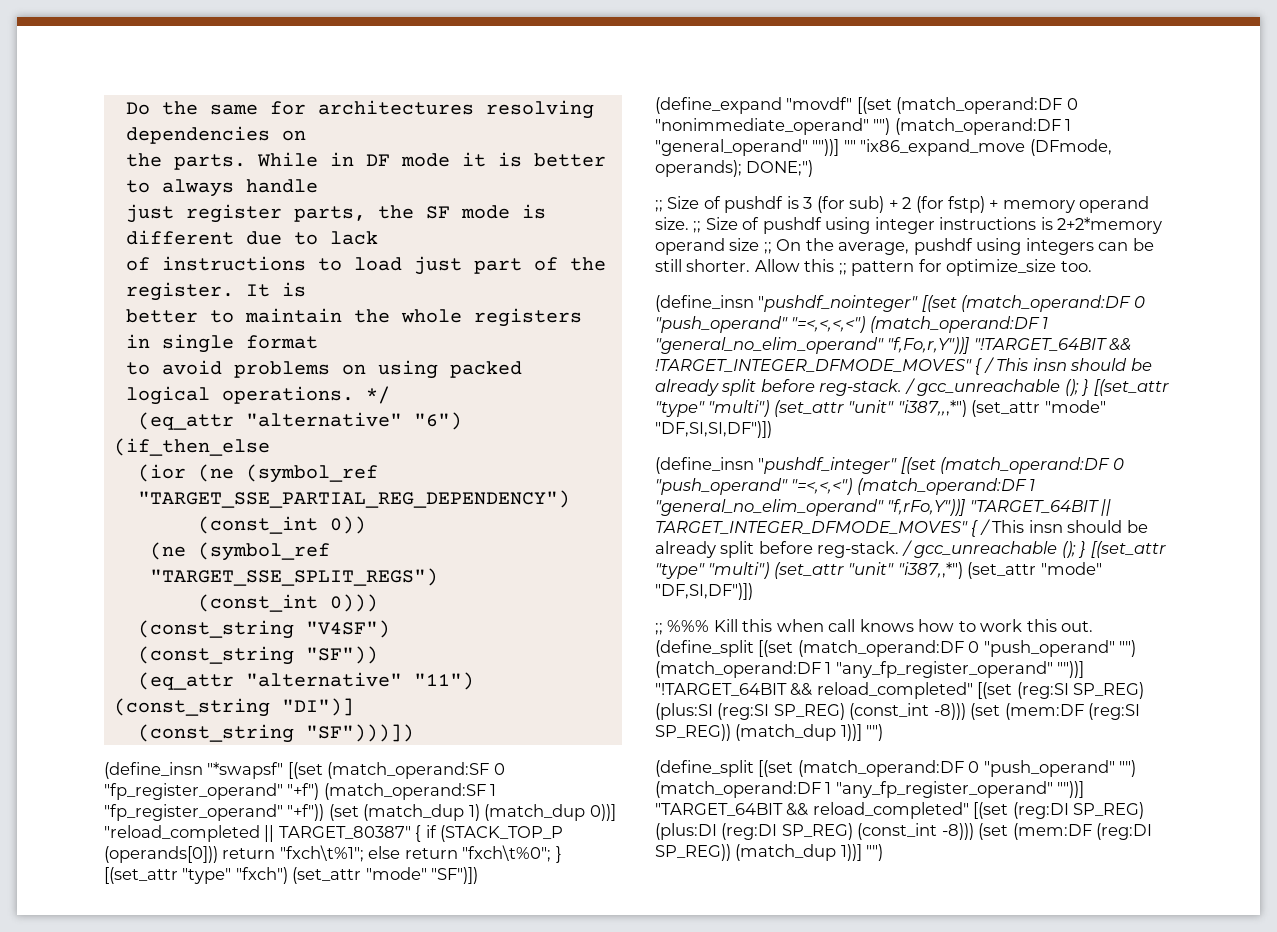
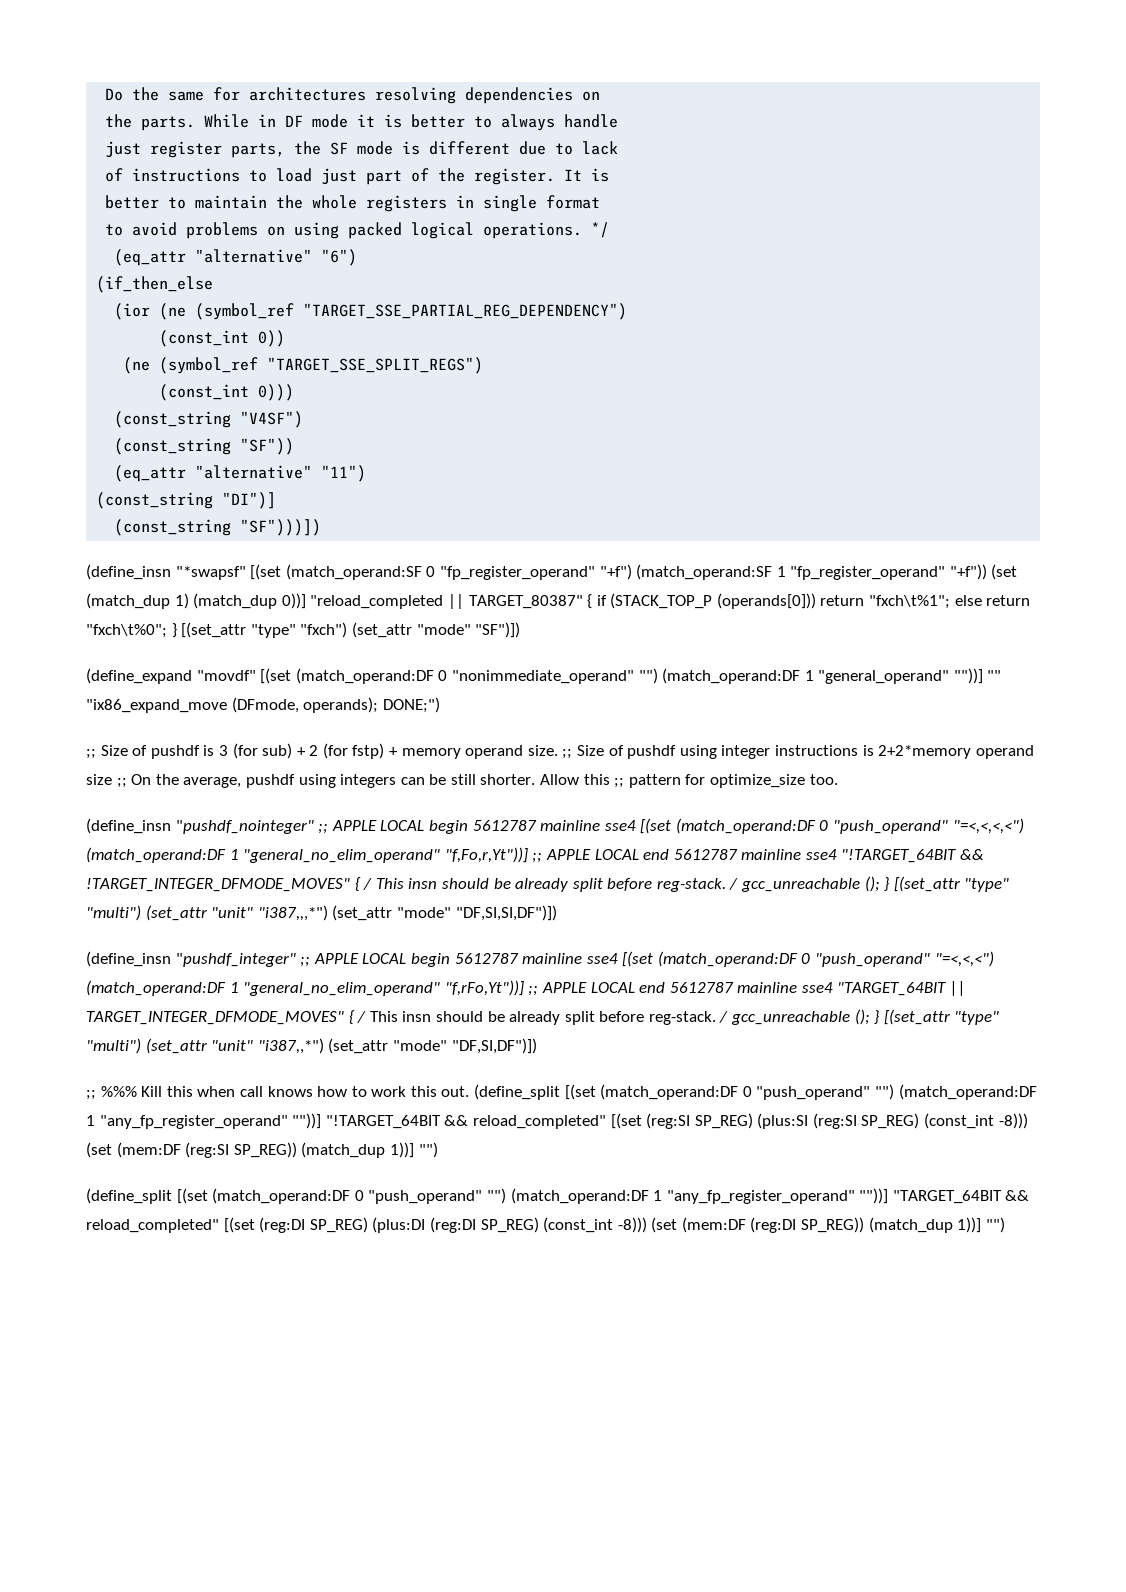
(919, 303) none -> [318,820,636,834] ;; APPLE LOCAL begin 5612787 mainline sse4
[887,337,970,354] "f,Fo,r,Y"))] -> [444,847,837,863] "f,Fo,r,Yt"))] ;; APPLE LOCAL end 5612787 mainline sse4
(898, 465) none -> [300,953,618,967] ;; APPLE LOCAL begin 5612787 mainline sse4
[887,499,966,516] "f,rFo,Y"))] -> [444,980,833,996] "f,rFo,Yt"))] ;; APPLE LOCAL end 5612787 mainline sse4

